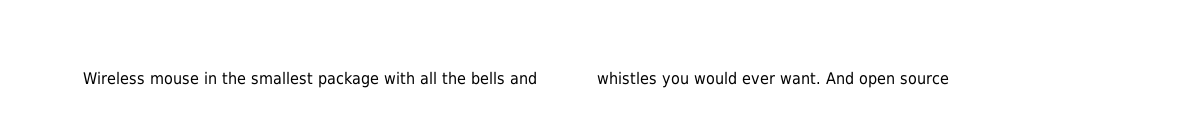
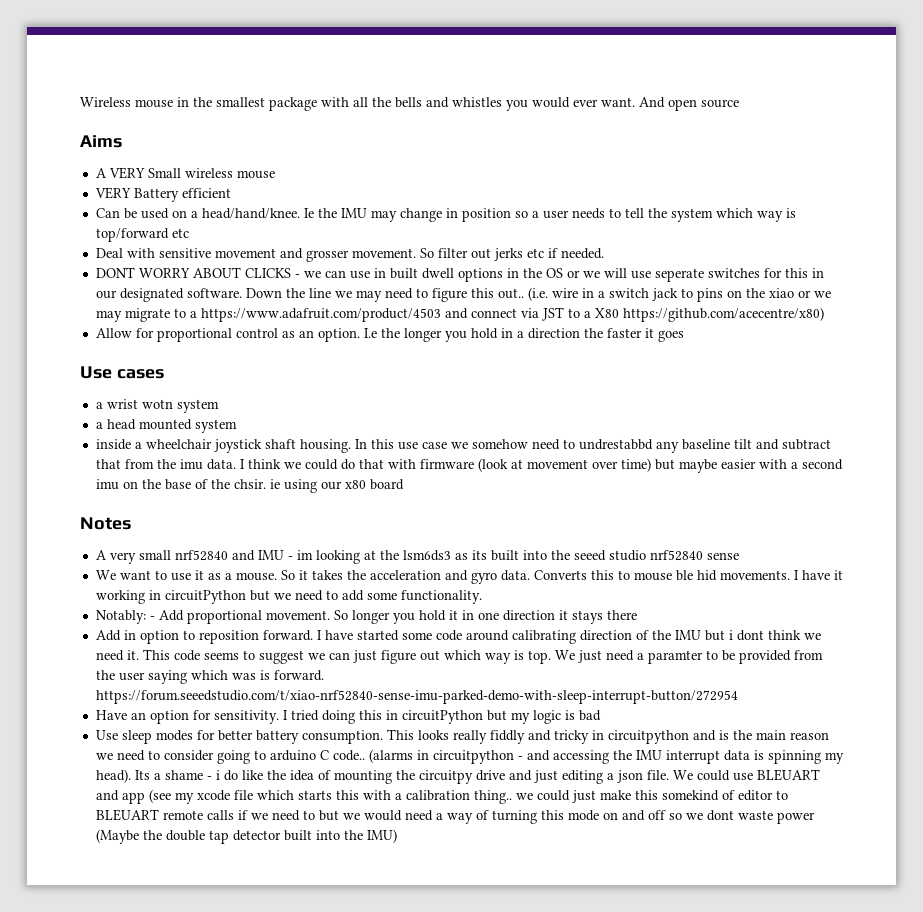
(949, 80) none -> [80,135,122,148] [95,167,275,179] [94,187,231,202] [95,208,796,222] [95,228,189,242] [95,248,604,262] [95,267,824,282] [95,287,831,302] [95,307,824,322] [95,328,684,342] [80,366,164,379] [95,399,219,413] [95,419,237,433] [95,439,831,453] [95,458,843,473] [95,479,404,493] [80,517,131,530] [95,550,739,564] [95,570,843,584] [95,590,482,604] [95,610,637,624] [95,630,821,644] [95,649,823,664] [95,670,324,684] [95,690,738,704] [95,710,601,724] [95,729,829,744] [95,749,844,764] [95,769,820,784] [95,789,788,804] [95,809,815,824] [95,829,397,844] // Aims // A VERY Small wireless mouse // VERY Battery efficient // Can be used on a head/hand/knee. Ie the IMU may change in position so a user needs to tell the system which way is top/forward etc // Deal with sensitive movement and grosser movement. So filter out jerks etc if needed. // DONT WORRY ABOUT CLICKS - we can use in built dwell options in the OS or we will use seperate switches for this in our designated software. Down the line we may need to figure this out.. (i.e. wire in a switch jack to pins on the xiao or we may migrate to a https://www.adafruit.com/product/4503 and connect via JST to a X80 https://github.com/acecentre/x80) // Allow for proportional control as an option. I.e the longer you hold in a direction the faster it goes // Use cases // a wrist wotn system // a head mounted system // inside a wheelchair joystick shaft housing. In this use case we somehow need to undrestabbd any baseline tilt and subtract that from the imu data. I think we could do that with firmware (look at movement over time) but maybe easier with a second imu on the base of the chsir. ie using our x80 board // Notes // A very small nrf52840 and IMU - im looking at the lsm6ds3 as its built into the seeed studio nrf52840 sense // We want to use it as a mouse. So it takes the acceleration and gyro data. Converts this to mouse ble hid movements. I have it working in circuitPython but we need to add some functionality. // Notably: - Add proportional movement. So longer you hold it in one direction it stays there // Add in option to reposition forward. I have started some code around calibrating direction of the IMU but i dont think we need it. This code seems to suggest we can just figure out which way is top. We just need a paramter to be provided from the user saying which was is forward. https://forum.seeedstudio.com/t/xiao-nrf52840-sense-imu-parked-demo-with-sleep-interrupt-button/272954 // Have an option for sensitivity. I tried doing this in circuitPython but my logic is bad // Use sleep modes for better battery consumption. This looks really fiddly and tricky in circuitpython and is the main reason we need to consider going to arduino C code.. (alarms in circuitpython - and accessing the IMU interrupt data is spinning my head). Its a shame - i do like the idea of mounting the circuitpy drive and just editing a json file. We could use BLEUART and app (see my xcode file which starts this with a calibration thing.. we could just make this somekind of editor to BLEUART remote calls if we need to but we would need a way of turning this mode on and off so we dont waste power (Maybe the double tap detector built into the IMU)

